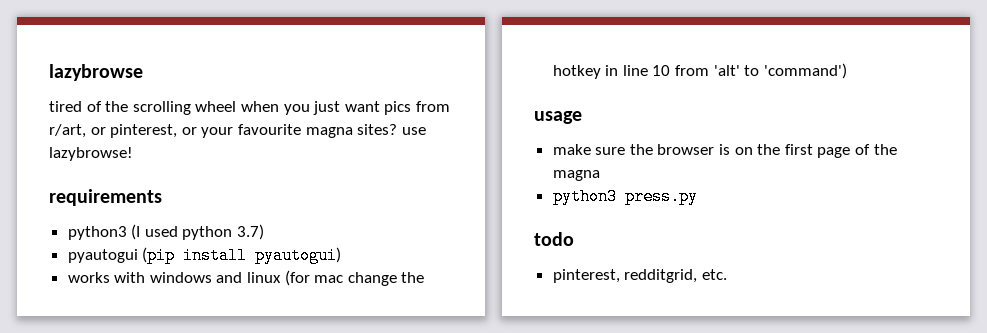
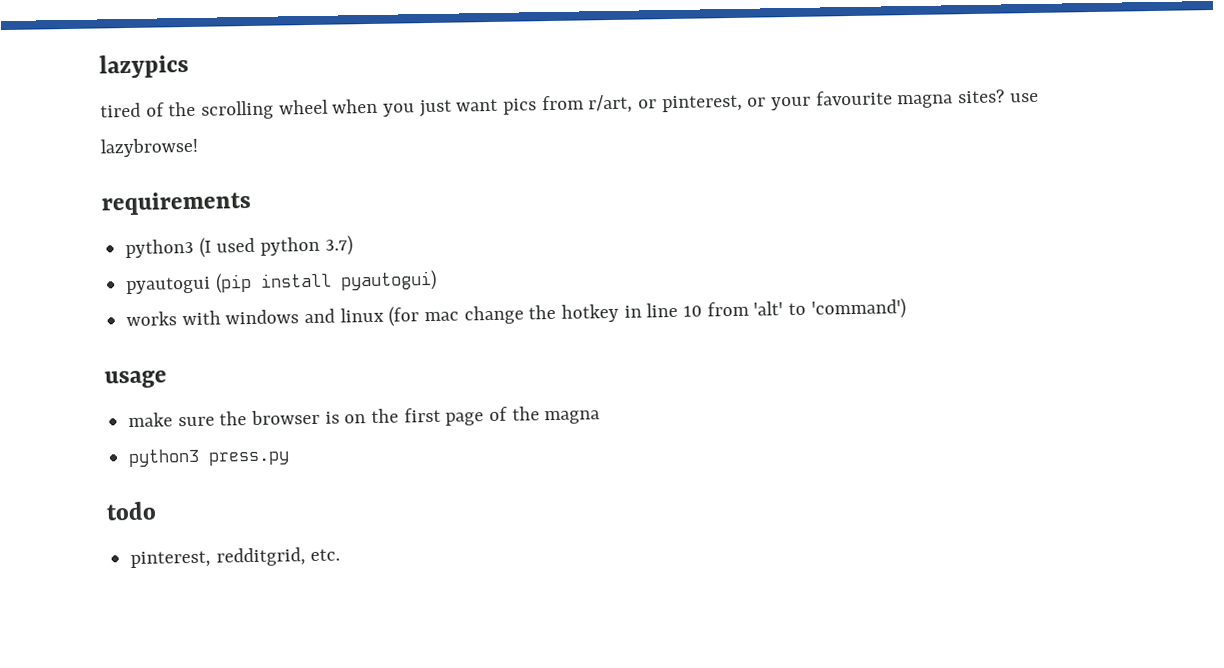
[49,64,143,81] lazybrowse -> [99,53,189,79] lazypics

